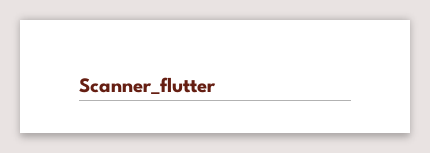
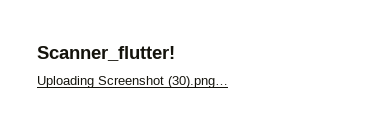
[79,77,216,94] Scanner_flutter -> [37,46,175,61] [37,76,228,88] Scanner_flutter! // Uploading Screenshot (30).png…

